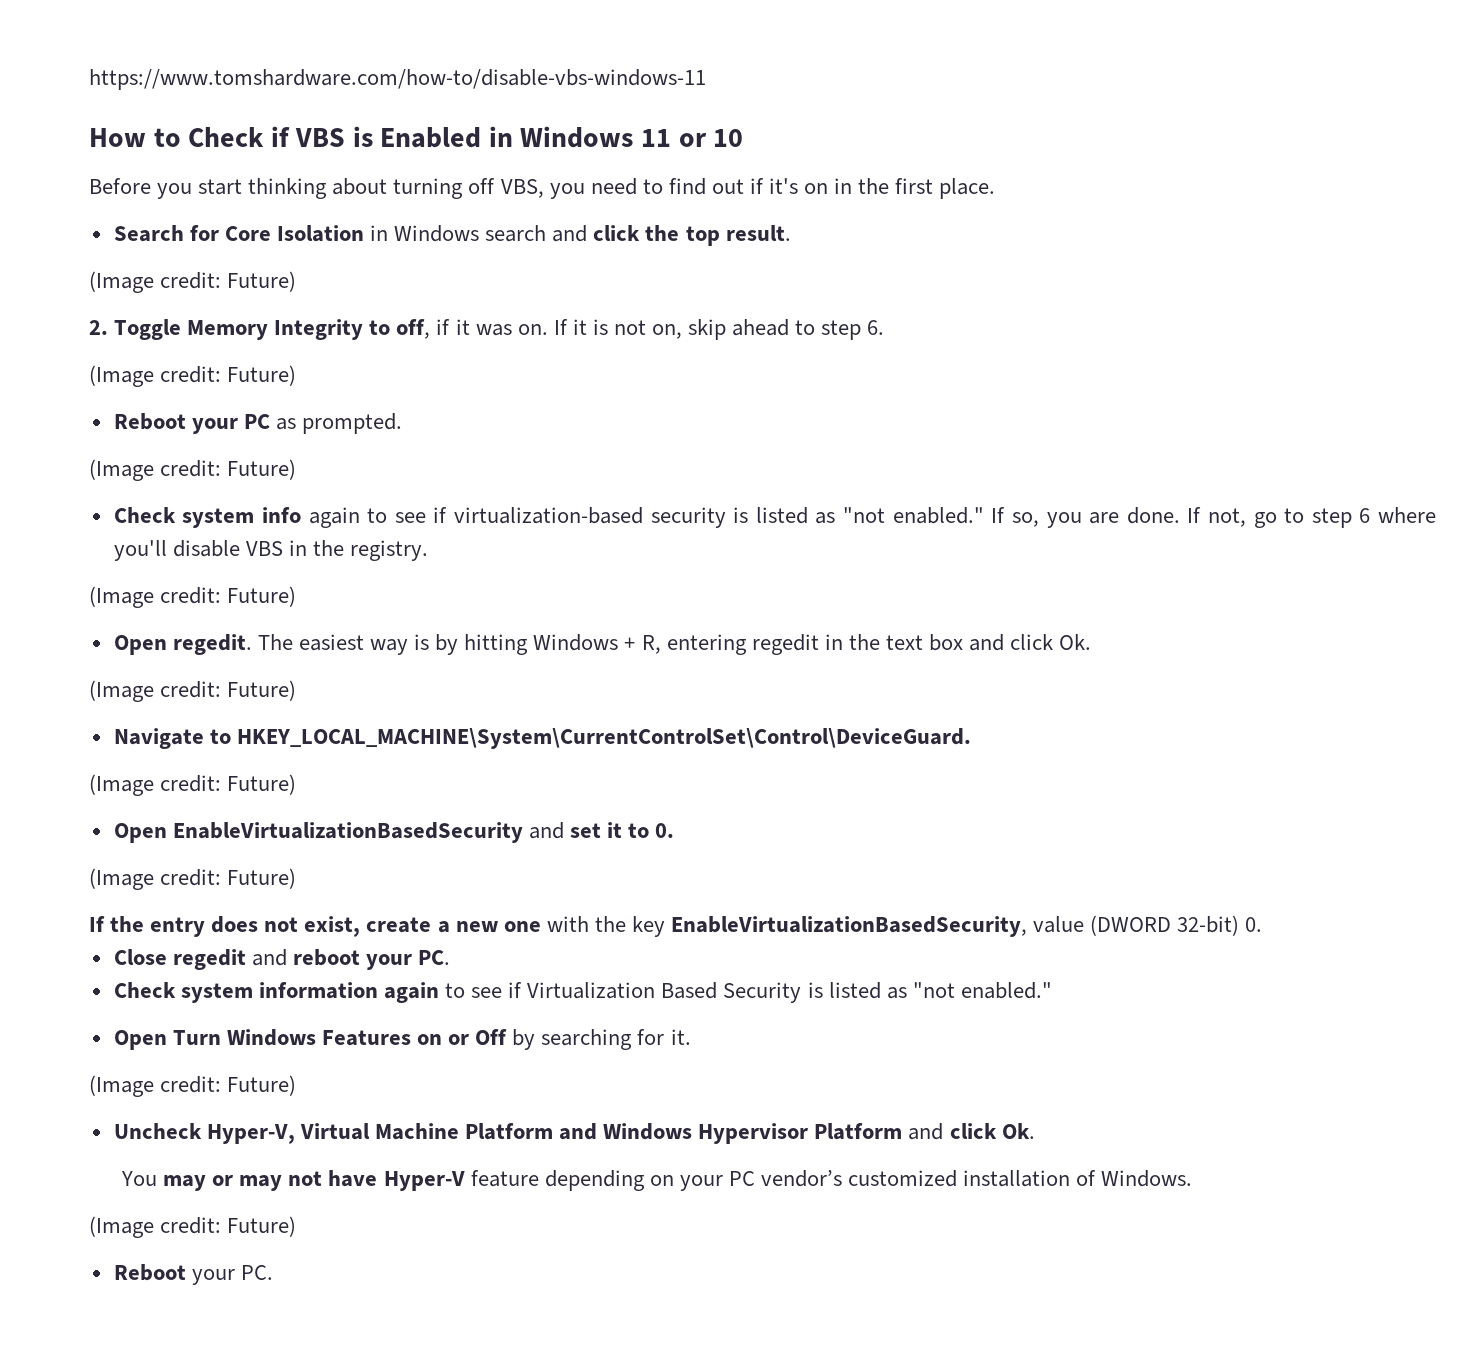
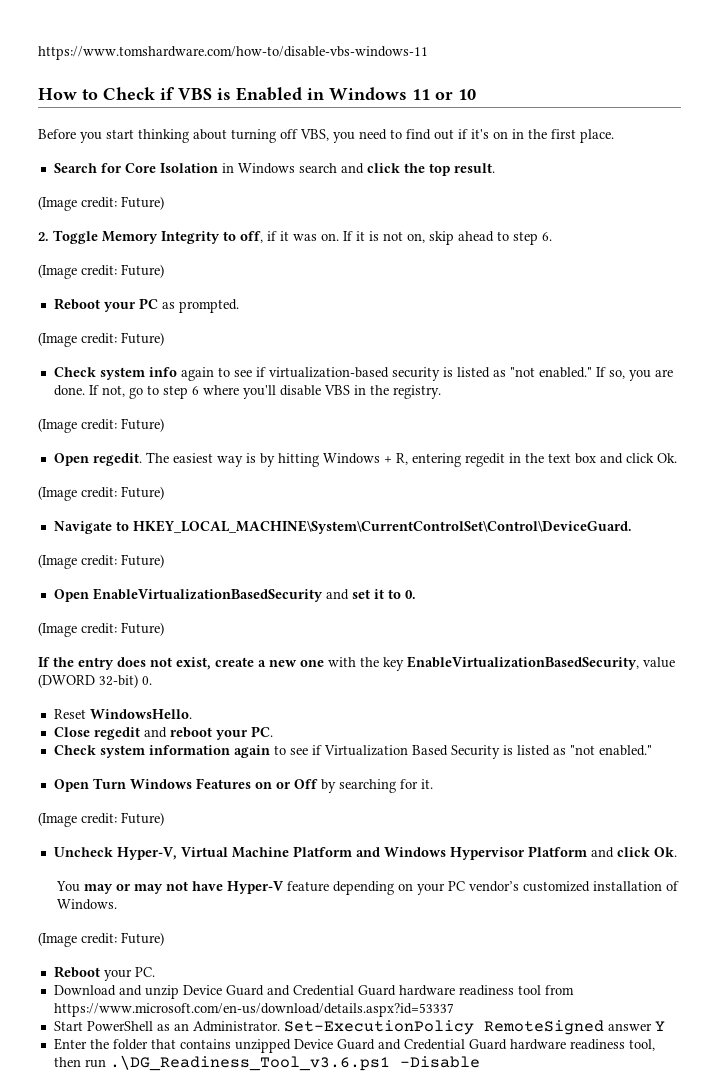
(1263, 924) none -> [53,709,192,719] // Reset WindowsHello.
(273, 1272) none -> [53,985,574,999] [53,1003,454,1017] [53,1020,665,1035] [53,1038,655,1053] [53,1055,480,1071] // Download and unzip Device Guard and Credential Guard hardware readiness tool from https://www.microsoft.com/en-us/download/details.aspx?id=53337 // Start PowerShell as an Administrator. Set-ExecutionPolicy RemoteSigned answer Y // Enter the folder that contains unzipped Device Guard and Credential Guard hardware readiness tool, then run .\DG_Readiness_Tool_v3.6.ps1 -Disable

